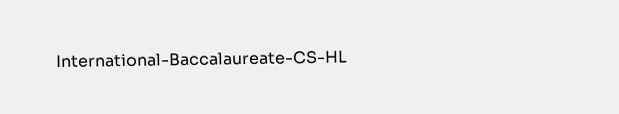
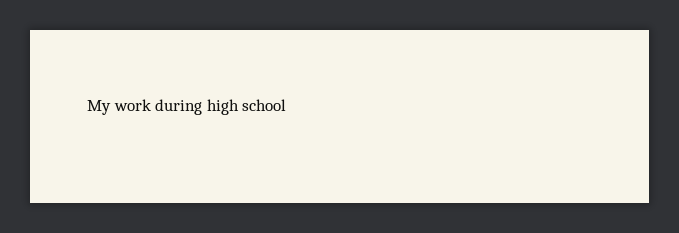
[55,50,348,69] International-Baccalaureate-CS-HL -> [87,99,287,115] My work during high school

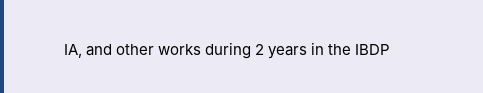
[87,99,287,115] My work during high school -> [64,42,391,59] IA, and other works during 2 years in the IBDP

